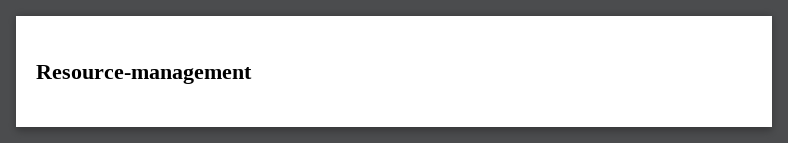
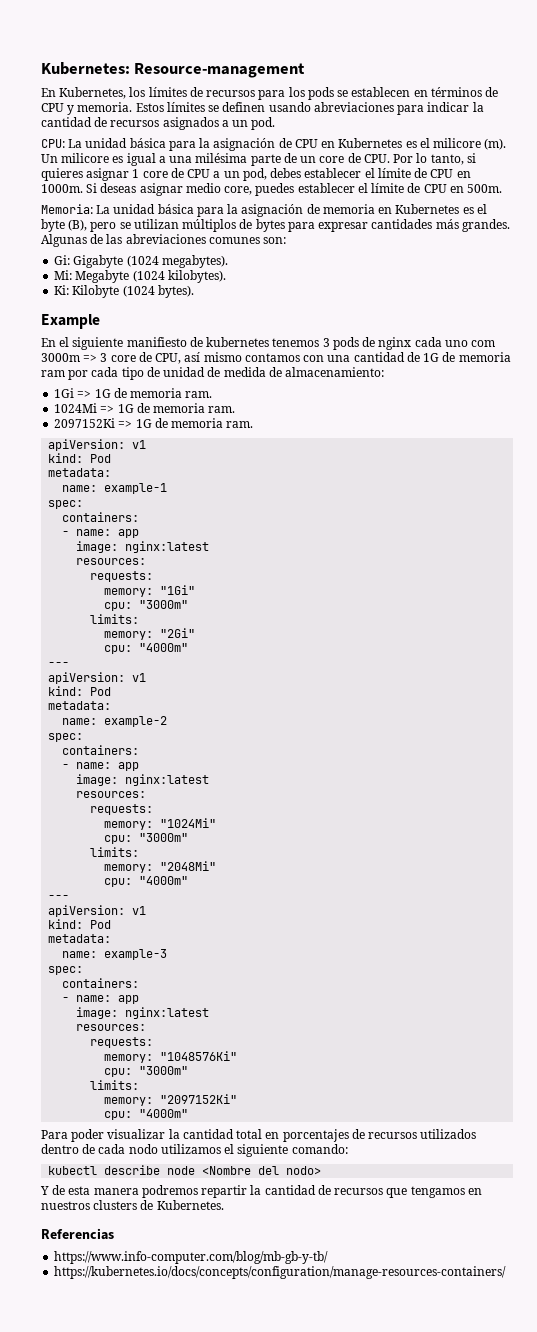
(36, 74) none -> [41,62,130,75] Kubernetes:
(252, 74) none -> [41,87,499,100] [41,102,484,115] [41,117,276,130] [41,138,507,151] [41,153,476,166] [41,168,471,181] [41,183,503,196] [41,204,487,217] [41,219,510,232] [41,234,287,247] [54,255,228,268] [54,270,226,283] [54,285,194,298] [41,314,100,329] [41,337,496,350] [41,352,511,364] [41,367,385,380] [54,388,213,398] [54,403,236,413] [54,418,254,428] [48,439,147,451] [48,453,112,463] [48,468,112,477] [62,483,168,494] [48,500,84,509] [62,512,140,522] [62,529,140,538] [76,541,210,553] [76,558,147,565] [90,571,154,582] [104,585,196,597] [104,600,189,611] [90,614,140,624] [104,628,196,640] [104,643,189,654] [48,662,70,667] [48,672,147,684] [48,686,112,696] [48,701,112,710] [62,716,168,727] [48,733,84,742] [62,745,140,755] [62,762,140,771] [76,774,210,786] [76,791,147,798] [90,804,154,815] [104,818,217,830] [104,833,189,844] [90,847,140,857] [104,861,217,873] [104,876,189,887] [48,895,70,900] [48,905,147,917] [48,919,112,929] [48,934,112,943] [62,949,168,960] [48,966,84,975] [62,978,140,988] [62,995,140,1004] [76,1007,210,1019] [76,1024,147,1031] [90,1037,154,1048] [104,1051,238,1063] [104,1066,189,1077] [90,1080,140,1090] [104,1094,238,1106] [104,1109,189,1120] [41,1129,477,1142] [41,1144,348,1157] [48,1165,322,1175] [40,1185,482,1198] [41,1200,224,1210] [41,1228,114,1240] [54,1251,329,1264] [54,1266,507,1279] // En Kubernetes, los límites de recursos para los pods se establecen en términos de CPU y memoria. Estos límites se definen usando abreviaciones para indicar la cantidad de recursos asignados a un pod. // CPU: La unidad básica para la asignación de CPU en Kubernetes es el milicore (m). Un milicore es igual a una milésima parte de un core de CPU. Por lo tanto, si quieres asignar 1 core de CPU a un pod, debes establecer el límite de CPU en 1000m. Si deseas asignar medio core, puedes establecer el límite de CPU en 500m. // Memoria: La unidad básica para la asignación de memoria en Kubernetes es el byte (B), pero se utilizan múltiplos de bytes para expresar cantidades más grandes. Algunas de las abreviaciones comunes son: // Gi: Gigabyte (1024 megabytes). // Mi: Megabyte (1024 kilobytes). // Ki: Kilobyte (1024 bytes). // Example // En el siguiente manifiesto de kubernetes tenemos 3 pods de nginx cada uno com 3000m => 3 core de CPU, así mismo contamos con una cantidad de 1G de memoria ram por cada tipo de unidad de medida de almacenamiento: // 1Gi => 1G de memoria ram. // 1024Mi => 1G de memoria ram. // 2097152Ki => 1G de memoria ram. // apiVersion: v1 // kind: Pod // metadata: // name: example-1 // spec: // containers: // - name: app // image: nginx:latest // resources: // requests: // memory: "1Gi" // cpu: "3000m" // limits: // memory: "2Gi" // cpu: "4000m" // --- // apiVersion: v1 // kind: Pod // metadata: // name: example-2 // spec: // containers: // - name: app // image: nginx:latest // resources: // requests: // memory: "1024Mi" // cpu: "3000m" // limits: // memory: "2048Mi" // cpu: "4000m" // --- // apiVersion: v1 // kind: Pod // metadata: // name: example-3 // spec: // containers: // - name: app // image: nginx:latest // resources: // requests: // memory: "1048576Ki" // cpu: "3000m" // limits: // memory: "2097152Ki" // cpu: "4000m" // Para poder visualizar la cantidad total en porcentajes de recursos utilizados dentro de cada nodo utilizamos el siguiente comando: // kubectl describe node <Nombre del nodo> // Y de esta manera podremos repartir la cantidad de recursos que tengamos en nuestros clusters de Kubernetes. // Referencias // https://www.info-computer.com/blog/mb-gb-y-tb/ // https://kubernetes.io/docs/concepts/configuration/manage-resources-containers/

